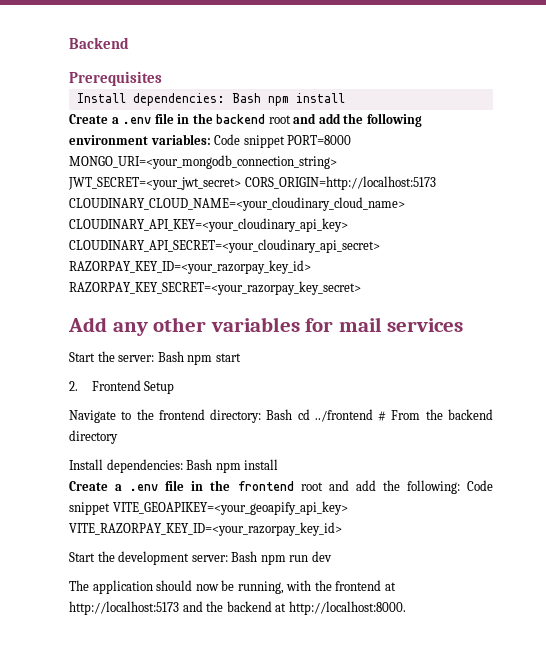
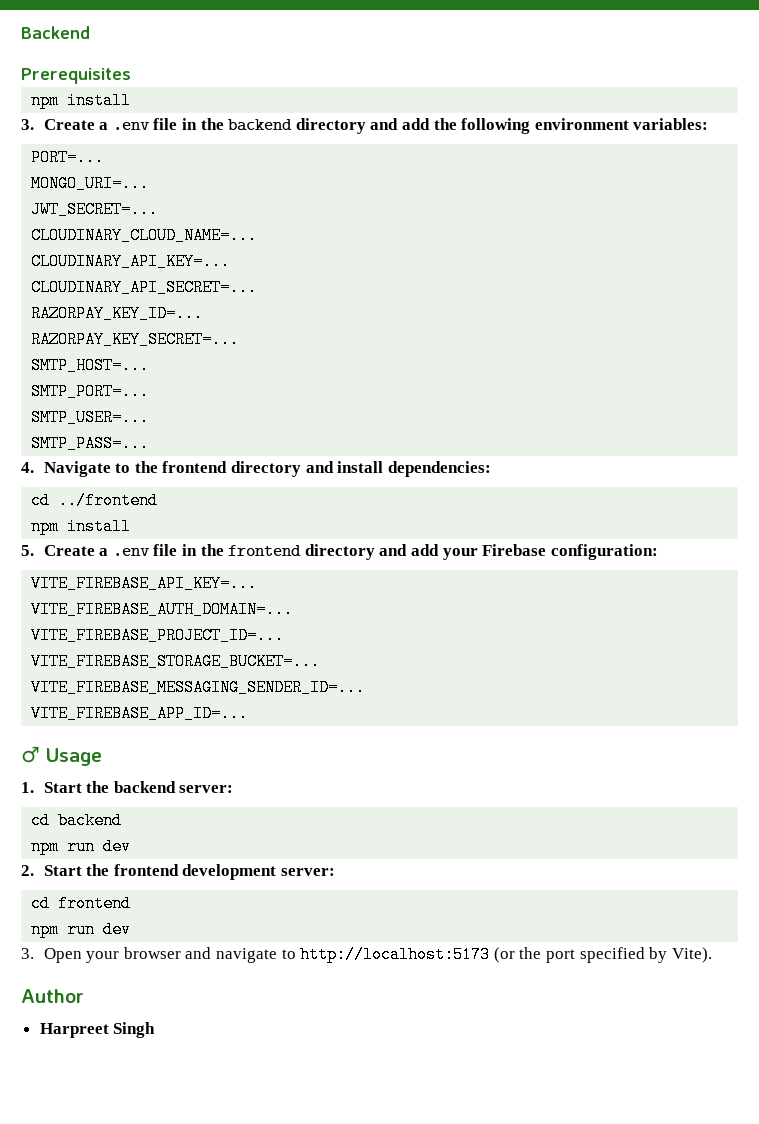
[76,93,345,106] Install dependencies: Bash npm install // -> [31,92,132,109] [21,119,34,130] npm install // 3.
[268,115,291,124] root -> [295,118,366,134] directory
[214,134,352,148] [69,155,337,169] [68,176,436,190] [69,197,405,211] [69,218,348,232] [69,239,380,253] [69,260,311,274] [69,281,361,295] [68,317,464,336] [69,351,241,365] [69,380,175,394] [69,409,493,423] [69,430,118,444] [69,459,279,473] Code snippet PORT=8000 MONGO_URI=<your_mongodb_connection_string> JWT_SECRET=<your_jwt_secret> CORS_ORIGIN=http://localhost:5173 CLOUDINARY_CLOUD_NAME=<your_cloudinary_cloud_name> CLOUDINARY_API_KEY=<your_cloudinary_api_key> CLOUDINARY_API_SECRET=<your_cloudinary_api_secret> RAZORPAY_KEY_ID=<your_razorpay_key_id> RAZORPAY_KEY_SECRET=<your_razorpay_key_secret> // Add any other variables for mail services // Start the server: Bash npm start // 2. Frontend Setup // Navigate to the frontend directory: Bash cd ../frontend # From the backend directory // Install dependencies: Bash npm install // -> [31,149,105,166] [31,175,150,192] [31,201,159,218] [31,227,258,244] [31,253,231,270] [31,279,258,296] [31,305,204,322] [31,331,240,348] [31,357,150,374] [31,383,150,400] [31,409,150,426] [31,435,150,452] [21,461,491,477] [31,492,159,509] [31,518,132,535] [21,545,34,556] // PORT=... // MONGO_URI=... // JWT_SECRET=... // CLOUDINARY_CLOUD_NAME=... // CLOUDINARY_API_KEY=... // CLOUDINARY_API_SECRET=... // RAZORPAY_KEY_ID=... // RAZORPAY_KEY_SECRET=... // SMTP_HOST=... // SMTP_PORT=... // SMTP_USER=... // SMTP_PASS=... // 4. Navigate to the frontend directory and install dependencies: // cd ../frontend // npm install // 5.
[300,480,493,494] [69,501,348,515] [69,522,342,536] [69,551,332,565] [69,580,396,594] [69,601,406,615] root and add the following: Code snippet VITE_GEOAPIKEY=<your_geoapify_api_key> VITE_RAZORPAY_KEY_ID=<your_razorpay_key_id> // Start the development server: Bash npm run dev // The application should now be running, with the frontend at http://localhost:5173 and the backend at http://localhost:8000. -> [304,544,658,560] [31,575,258,592] [31,601,294,618] [31,627,285,644] [31,653,321,670] [31,679,366,696] [31,705,249,722] [21,746,102,766] [21,781,234,793] [31,812,123,829] [31,838,132,855] [21,864,335,880] [31,895,132,912] [31,921,132,938] [21,946,712,963] [21,989,84,1003] [39,1022,156,1038] directory and add your Firebase configuration: // VITE_FIREBASE_API_KEY=... // VITE_FIREBASE_AUTH_DOMAIN=... // VITE_FIREBASE_PROJECT_ID=... // VITE_FIREBASE_STORAGE_BUCKET=... // VITE_FIREBASE_MESSAGING_SENDER_ID=... // VITE_FIREBASE_APP_ID=... // ♂ Usage // 1. Start the backend server: // cd backend // npm run dev // 2. Start the frontend development server: // cd frontend // npm run dev // 3. Open your browser and navigate to http://localhost:5173 (or the port specified by Vite). // Author // Harpreet Singh

